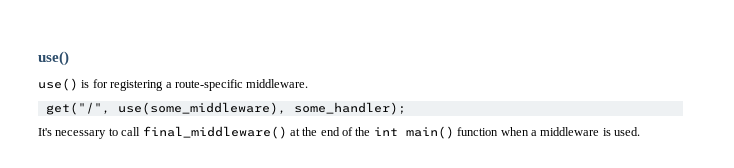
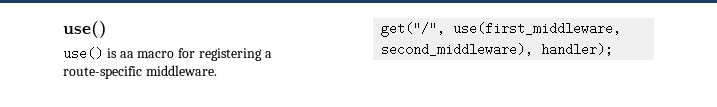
(90, 84) none -> [119,51,175,58] aa macro
[117,102,406,115] [38,126,640,139] use(some_middleware), some_handler); // It's necessary to call final_middleware() at the end of the int main() function when a middleware is used. -> [453,22,622,35] [381,43,614,56] use(first_middleware, second_middleware), handler);

